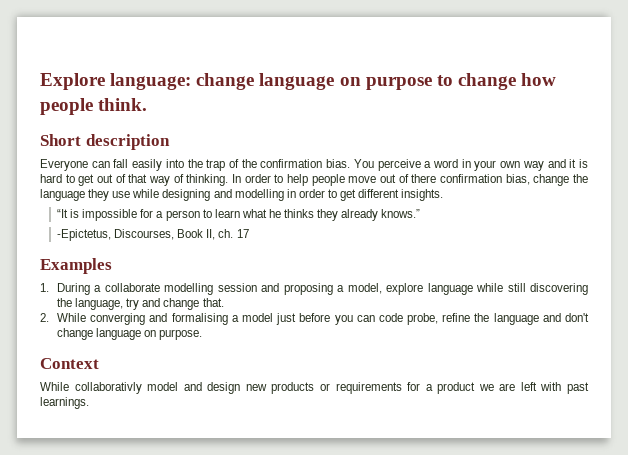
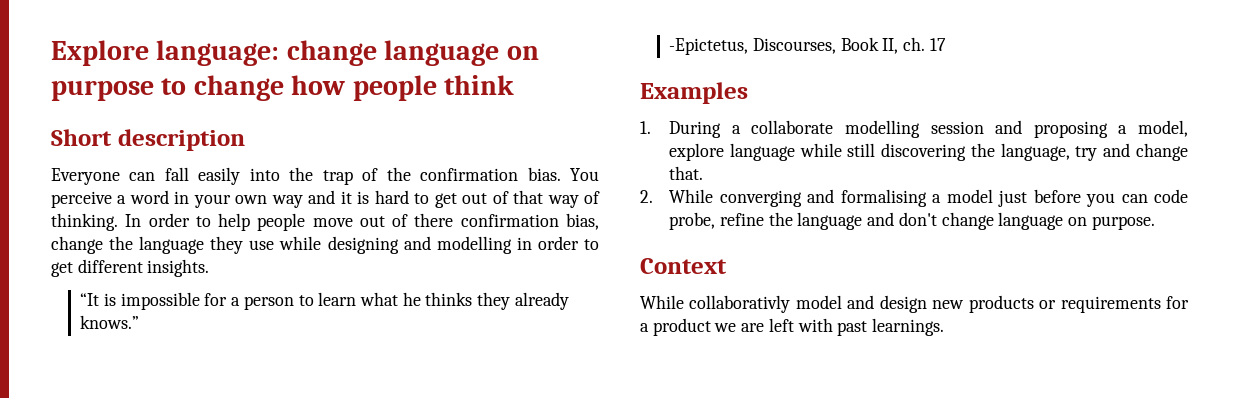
[98,98,148,111] think. -> [444,75,515,95] think

